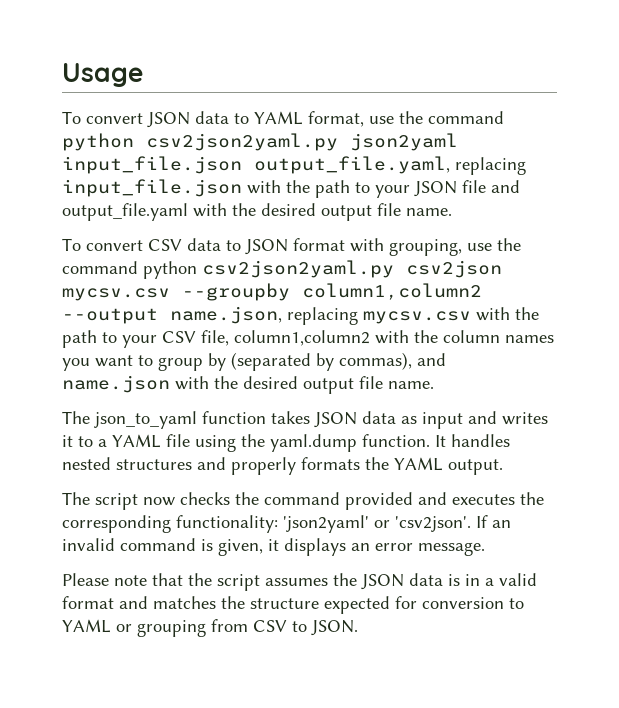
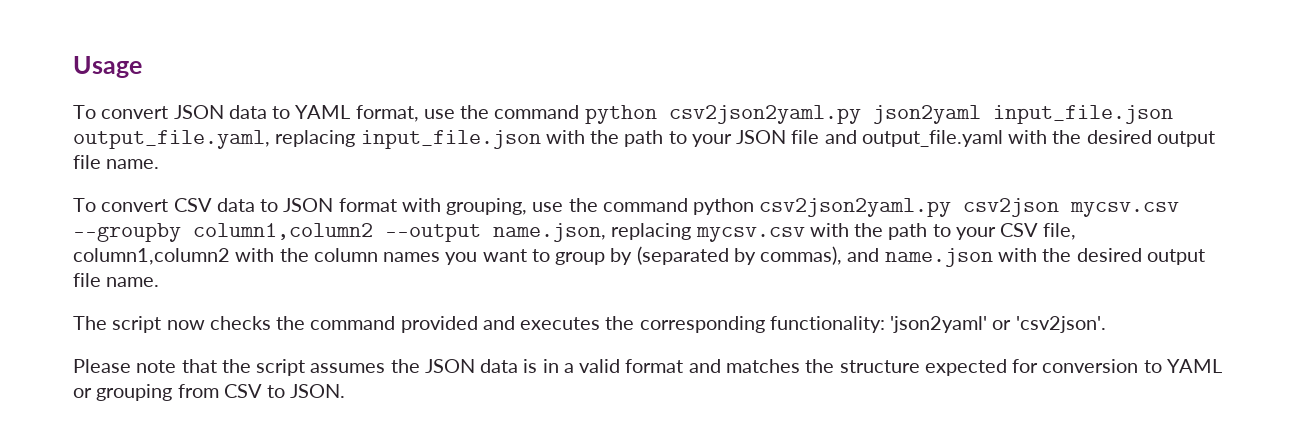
[62,411,548,429] [62,434,510,452] [62,457,503,475] // The json_to_yaml function takes JSON data as input and writes it to a YAML file using the yaml.dump function. It handles nested structures and properly formats the YAML output. -> (160, 282) none
[476,515,511,528] [62,538,485,556] If an invalid command is given, it displays an error message. -> (1106, 324) none

